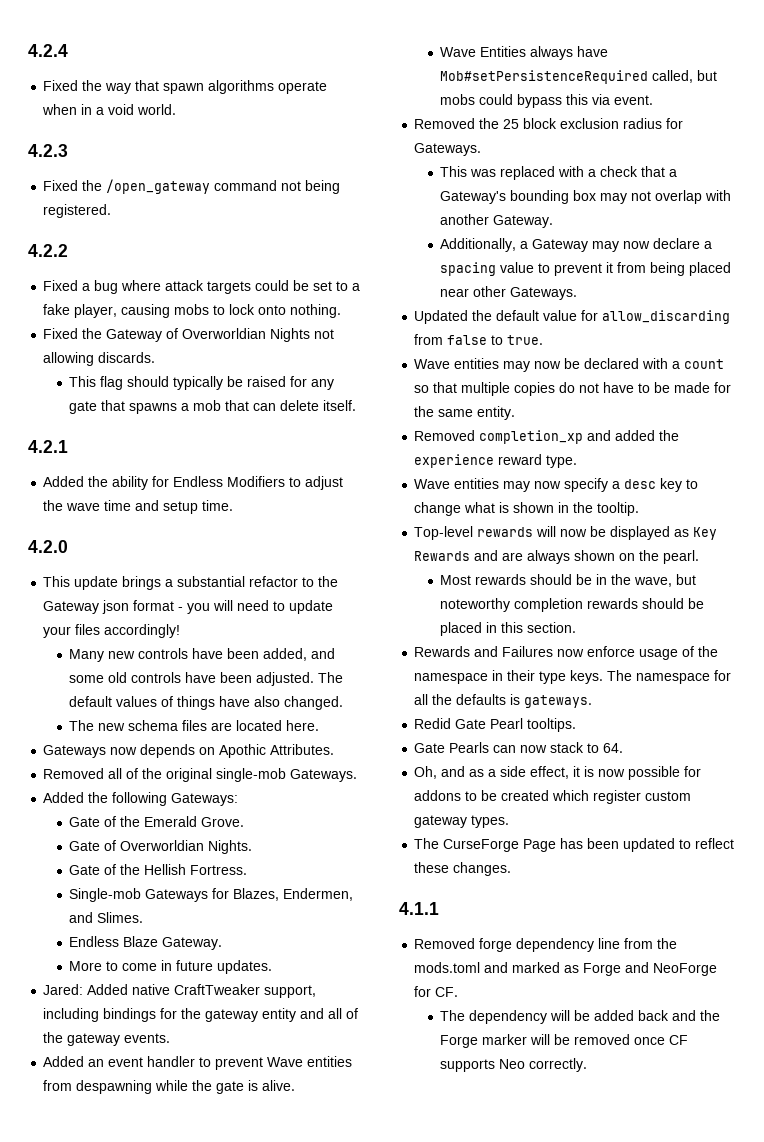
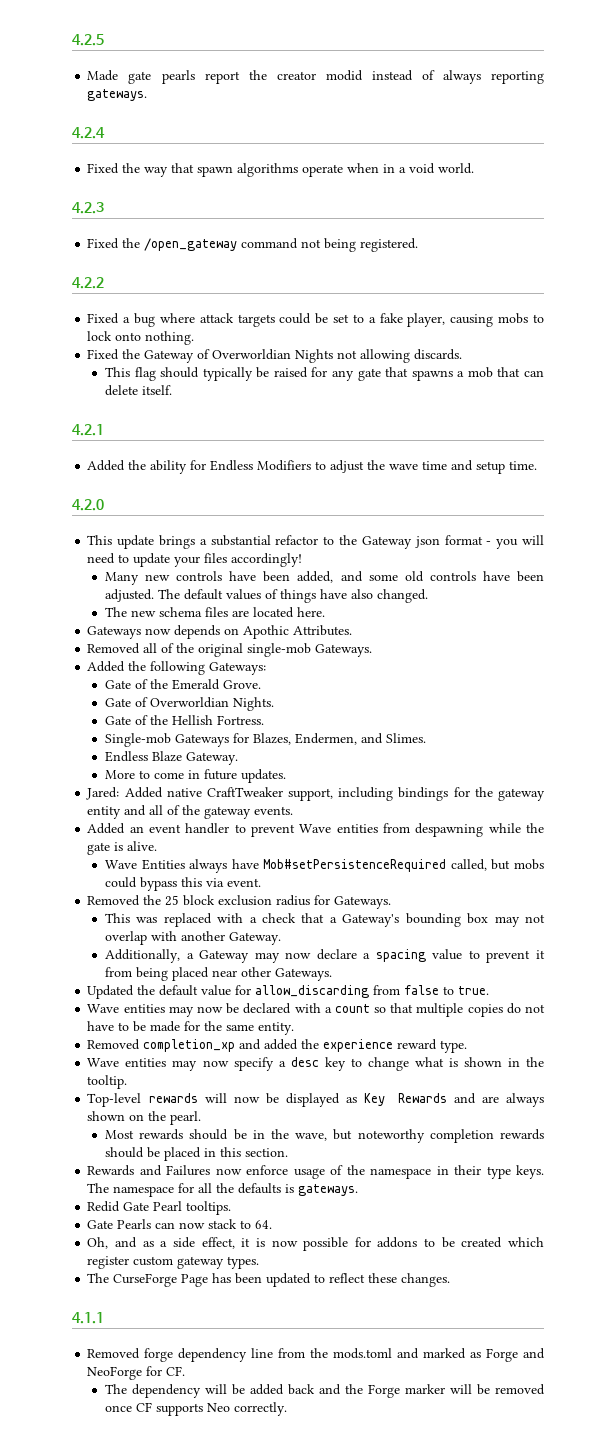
(28, 50) none -> [72,34,104,46] [87,70,544,84] [87,89,148,101] 4.2.5 // Made gate pearls report the creator modid instead of always reporting gateways. //

